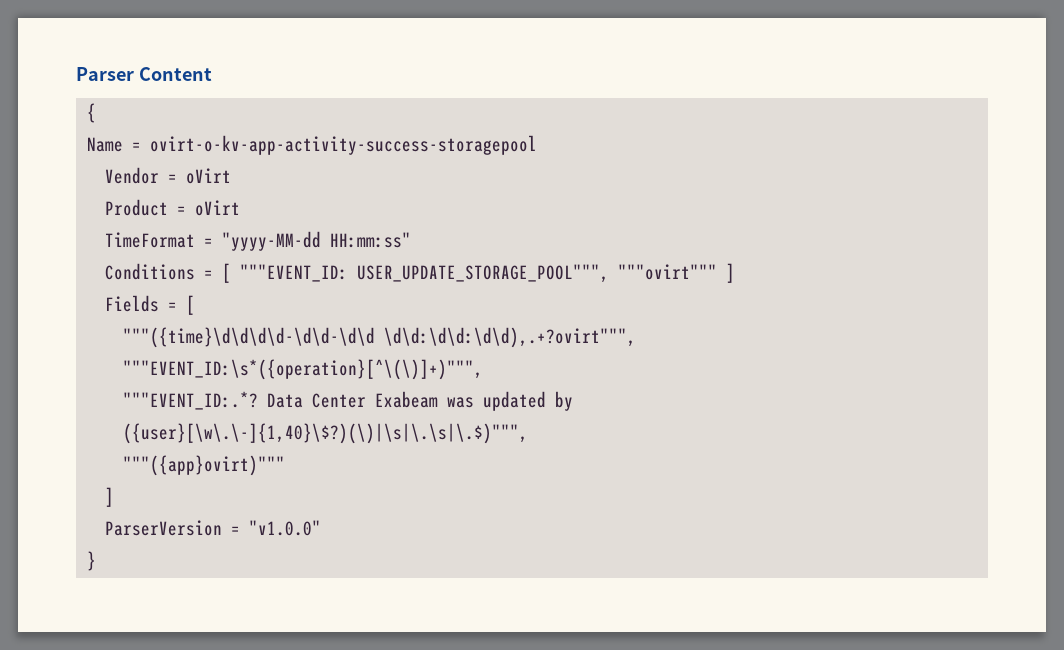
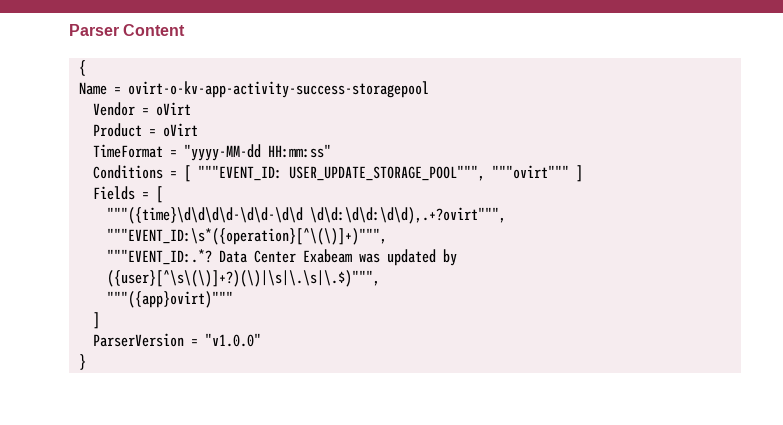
[122,423,528,444] ({user}[\w\.\-]{1,40}\$?)(\)|\s|\.\s|\.$)""", -> [106,270,380,287] ({user}[^\s\(\)]+?)(\)|\s|\.\s|\.$)""",

